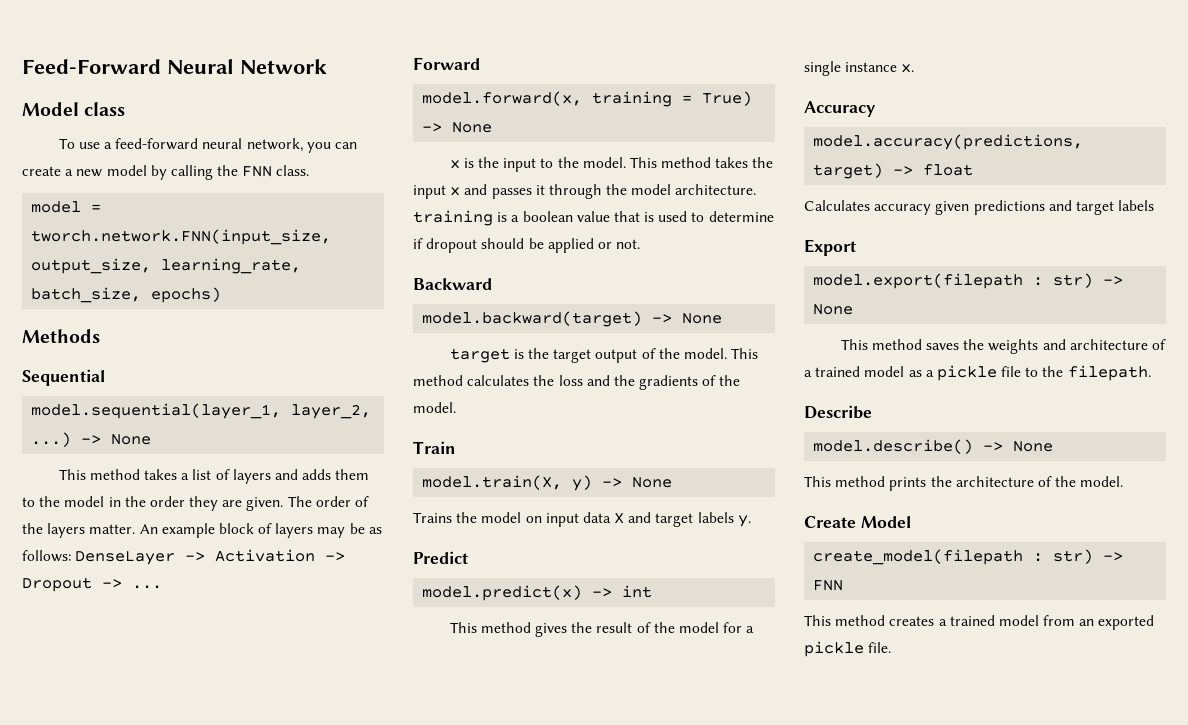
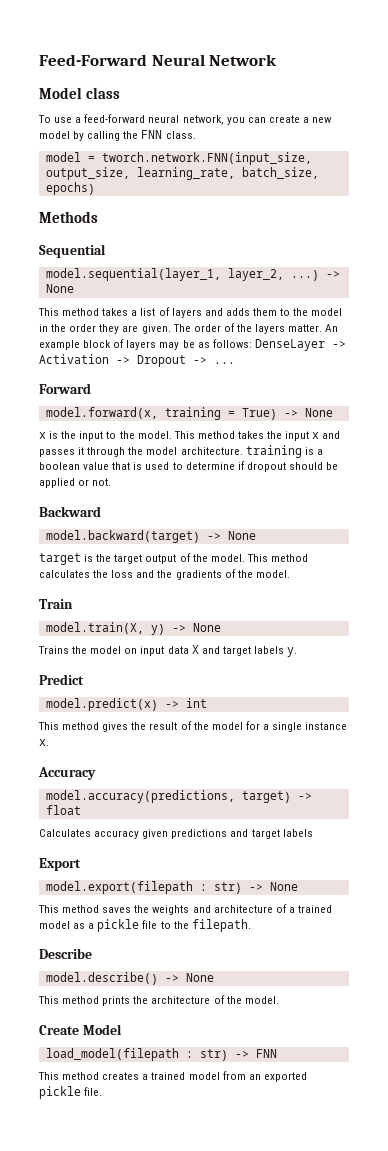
[813,549,1024,565] create_model(filepath -> [45,1048,179,1061] load_model(filepath

